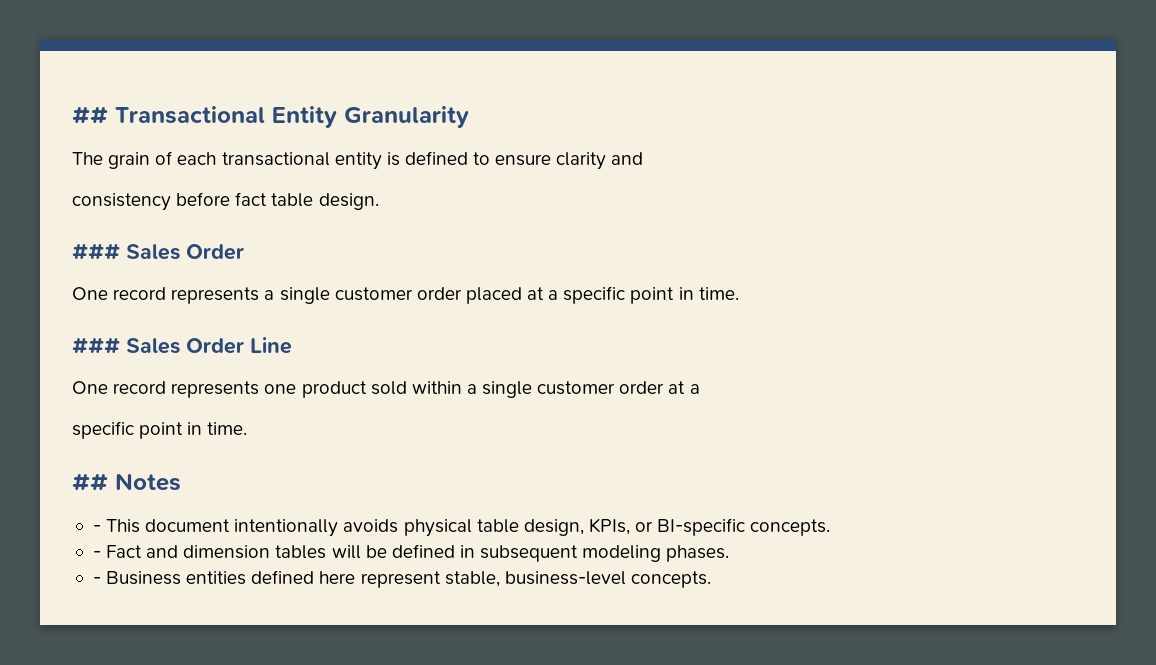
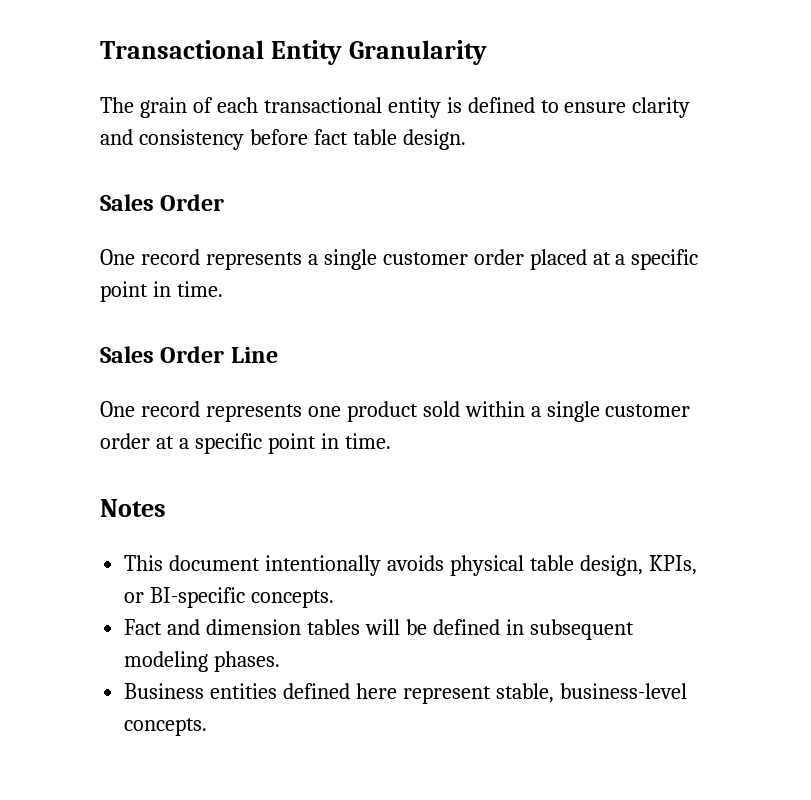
[72,106,108,124] ## -> (100, 49) none
(644, 158) // -> (133, 137) none
[72,243,120,260] ### -> (466, 139) none
[72,337,120,354] ### -> (223, 289) none
[72,421,248,439] [72,473,108,491] // specific point in time. // ## -> [194,433,391,454] specific point in time. //
[92,525,101,532] - -> (166, 508) none
[92,551,101,558] - -> (335, 599) none
[92,577,101,584] - -> (281, 661) none

